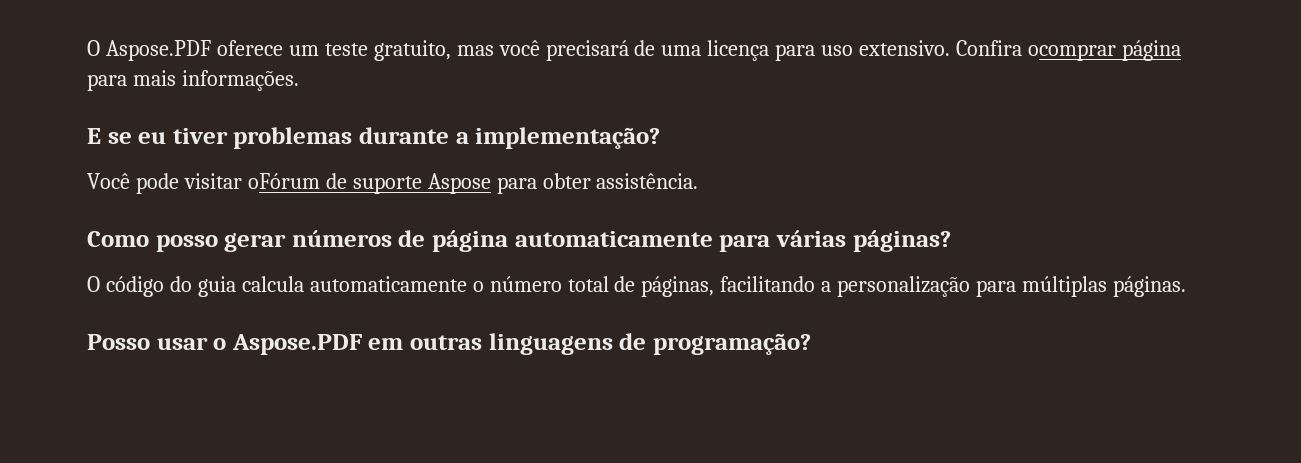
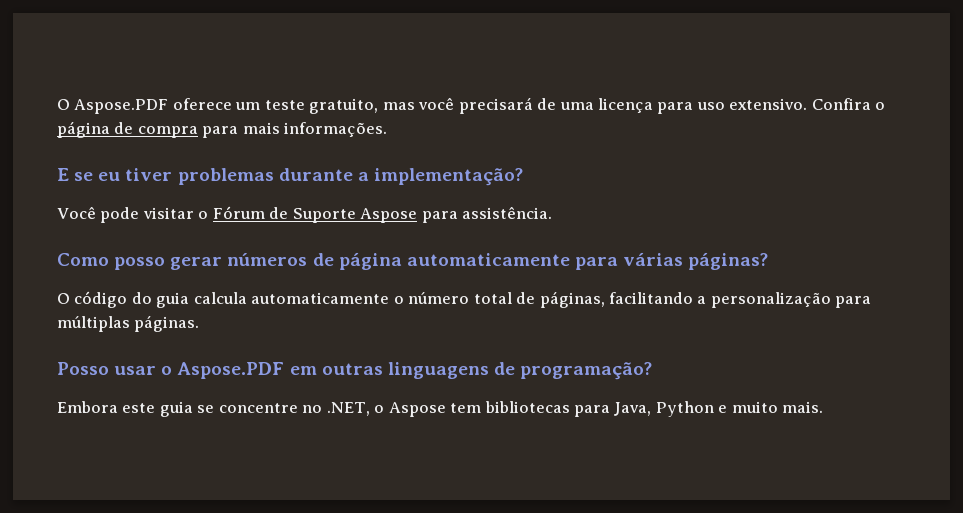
[1028,40,1181,61] ocomprar página -> [875,102,886,110] [57,121,198,138] o página de compra
[247,173,422,194] oFórum de suporte -> [198,206,356,223] o Fórum de Suporte
[542,173,591,189] obter -> (458, 217) none
(811, 344) none -> [57,401,824,417] // Embora este guia se concentre no .NET, o Aspose tem bibliotecas para Java, Python e muito mais.

